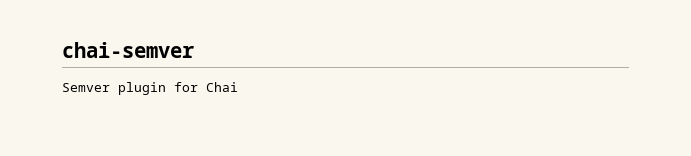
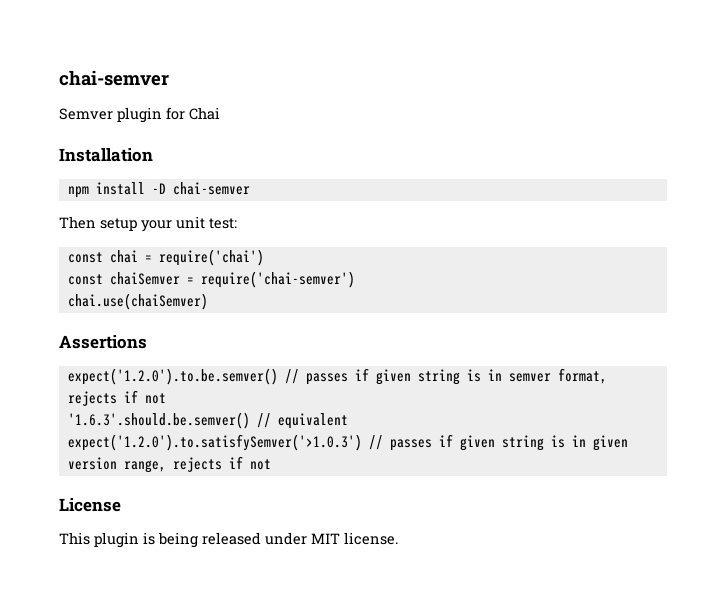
(238, 87) none -> [59,148,153,162] [67,182,250,198] [59,216,237,232] [67,249,264,266] [67,271,355,288] [67,293,208,310] [59,335,147,349] [67,368,607,385] [67,390,166,406] [67,412,348,429] [67,434,628,451] [67,456,271,473] [59,498,121,512] [59,532,398,548] // Installation // npm install -D chai-semver // Then setup your unit test: // const chai = require('chai') // const chaiSemver = require('chai-semver') // chai.use(chaiSemver) // Assertions // expect('1.2.0').to.be.semver() // passes if given string is in semver format, rejects if not // '1.6.3'.should.be.semver() // equivalent // expect('1.2.0').to.satisfySemver('>1.0.3') // passes if given string is in given version range, rejects if not // License // This plugin is being released under MIT license.

